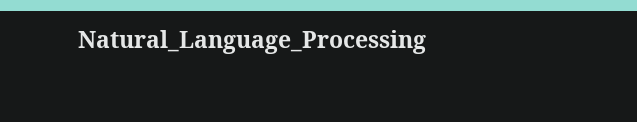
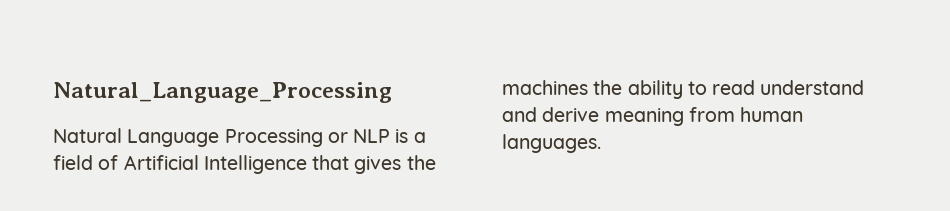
(426, 42) none -> [53,128,426,147] [53,155,436,174] [502,80,865,99] [502,107,804,126] [502,134,601,153] // Natural Language Processing or NLP is a field of Artificial Intelligence that gives the machines the ability to read understand and derive meaning from human languages.

